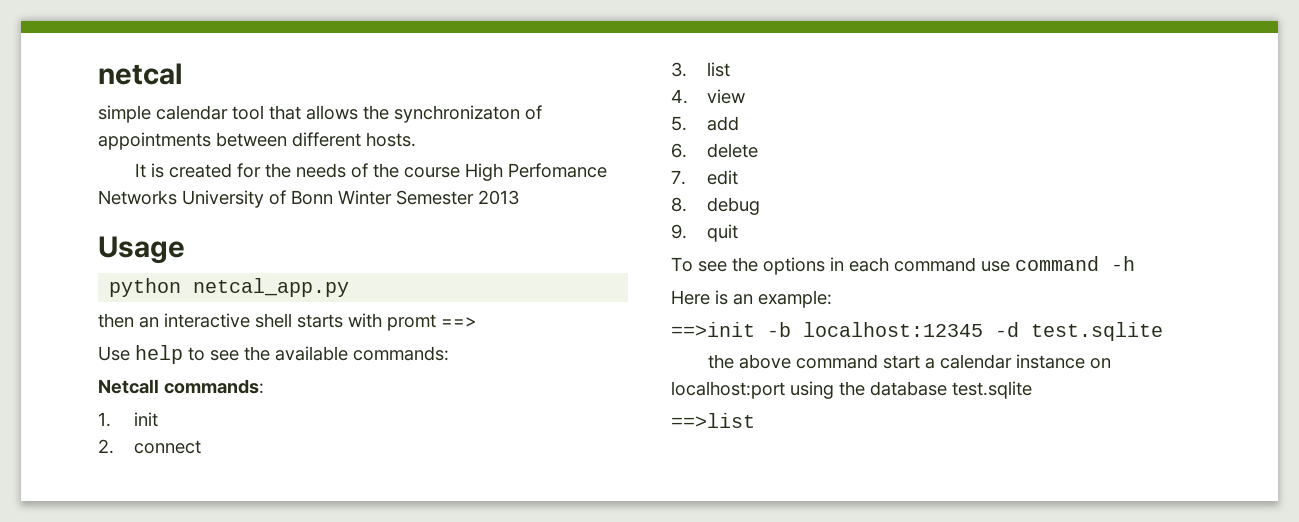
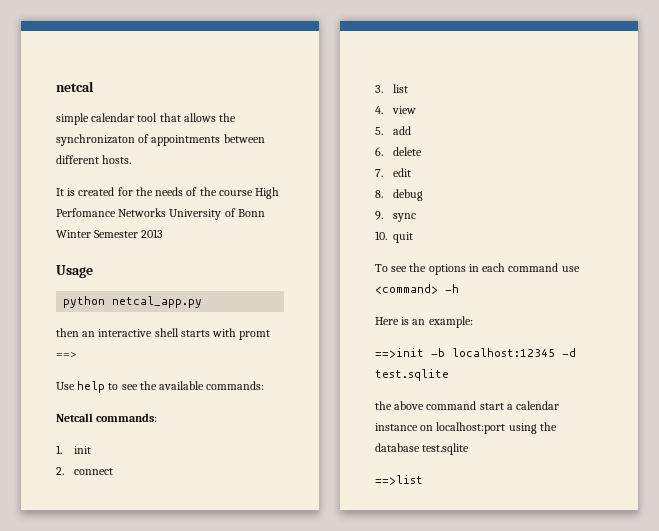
(687, 231) none -> [393,213,417,222] [375,231,387,240] sync // 10.
[1015,256,1099,271] command -> [375,284,438,294] <command>

